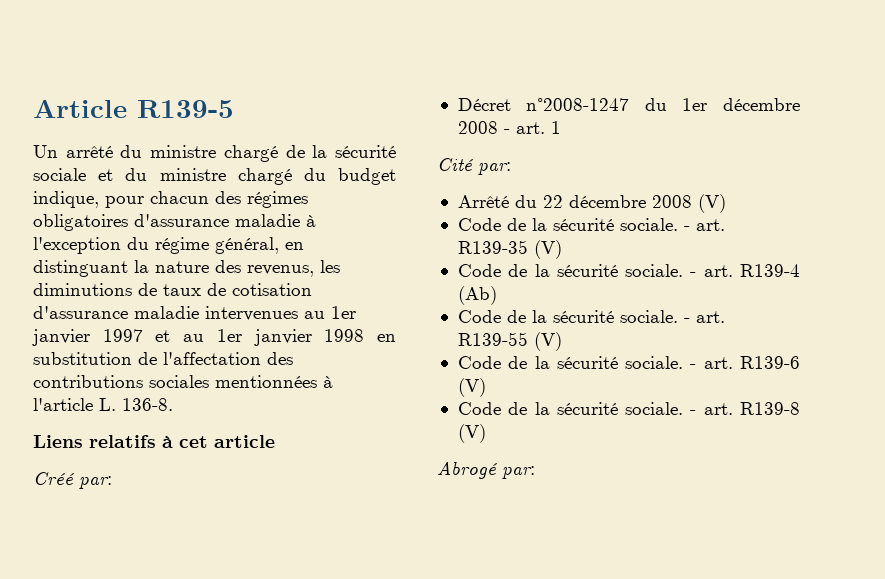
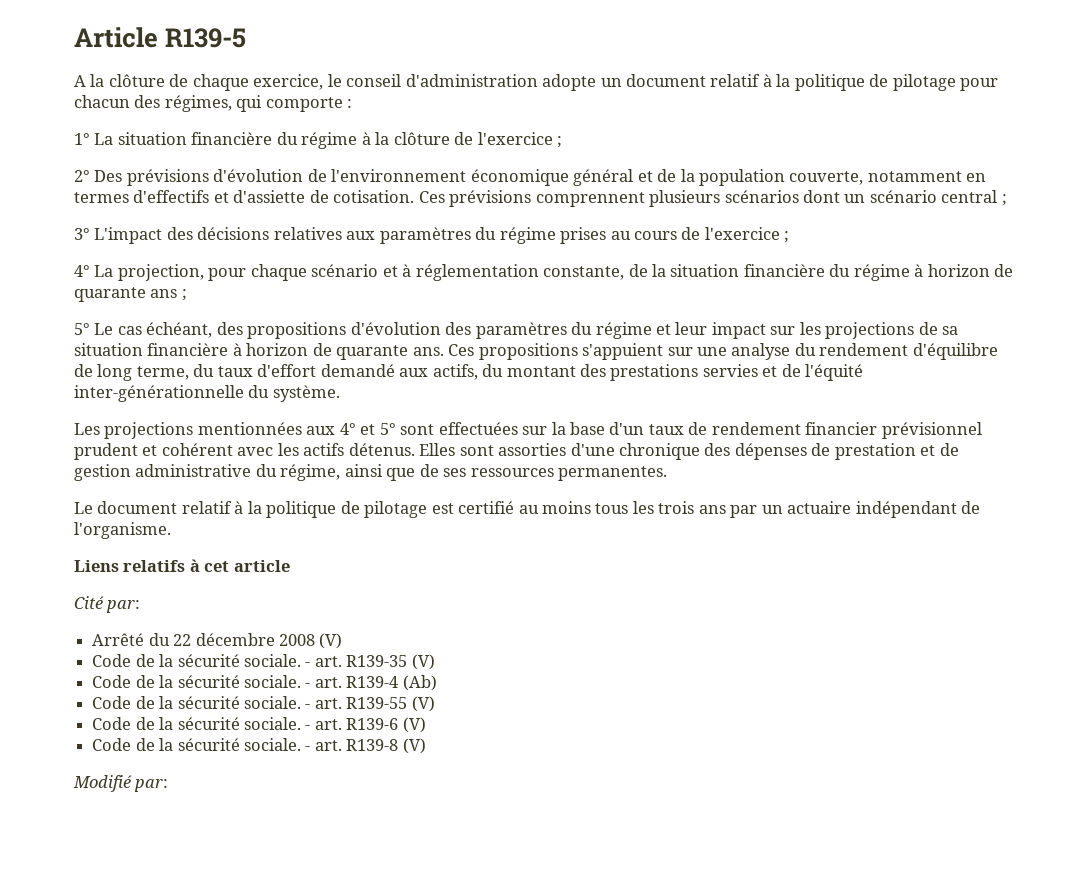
[33,145,396,162] [33,168,396,185] [33,191,308,208] [33,214,316,231] [33,237,304,254] [33,260,340,277] [33,283,312,296] [33,306,356,321] [32,329,397,346] [33,352,293,365] [33,375,333,388] [33,398,173,411] Un arrêté du ministre chargé de la sécurité sociale et du ministre chargé du budget indique, pour chacun des régimes obligatoires d'assurance maladie à l'exception du régime général, en distinguant la nature des revenus, les diminutions de taux de cotisation d'assurance maladie intervenues au 1er janvier 1997 et au 1er janvier 1998 en substitution de l'affectation des contributions sociales mentionnées à l'article L. 136-8. -> [74,74,999,91] [74,95,353,112] [74,132,563,149] [74,169,987,186] [74,190,1007,207] [74,227,790,244] [74,264,1014,281] [74,287,187,302] [74,322,959,339] [74,343,998,360] [74,364,864,381] [74,385,340,402] [74,422,982,439] [74,443,959,460] [74,464,668,481] [74,501,981,518] [74,522,171,539] A la clôture de chaque exercice, le conseil d'administration adopte un document relatif à la politique de pilotage pour chacun des régimes, qui comporte : // 1° La situation financière du régime à la clôture de l'exercice ; // 2° Des prévisions d'évolution de l'environnement économique général et de la population couverte, notamment en termes d'effectifs et d'assiette de cotisation. Ces prévisions comprennent plusieurs scénarios dont un scénario central ; // 3° L'impact des décisions relatives aux paramètres du régime prises au cours de l'exercice ; // 4° La projection, pour chaque scénario et à réglementation constante, de la situation financière du régime à horizon de quarante ans ; // 5° Le cas échéant, des propositions d'évolution des paramètres du régime et leur impact sur les projections de sa situation financière à horizon de quarante ans. Ces propositions s'appuient sur une analyse du rendement d'équilibre de long terme, du taux d'effort demandé aux actifs, du montant des prestations servies et de l'équité inter-générationnelle du système. // Les projections mentionnées aux 4° et 5° sont effectuées sur la base d'un taux de rendement financier prévisionnel prudent et cohérent avec les actifs détenus. Elles sont assorties d'une chronique des dépenses de prestation et de gestion administrative du régime, ainsi que de ses ressources permanentes. // Le document relatif à la politique de pilotage est certifié au moins tous les trois ans par un actuaire indépendant de l'organisme.
[33,472,112,489] [457,98,800,111] [457,121,561,134] // Créé par: // Décret n°2008-1247 du 1er décembre 2008 - art. 1 -> (290, 566) none
[437,461,497,479] Abrogé -> [73,775,132,792] Modifié

